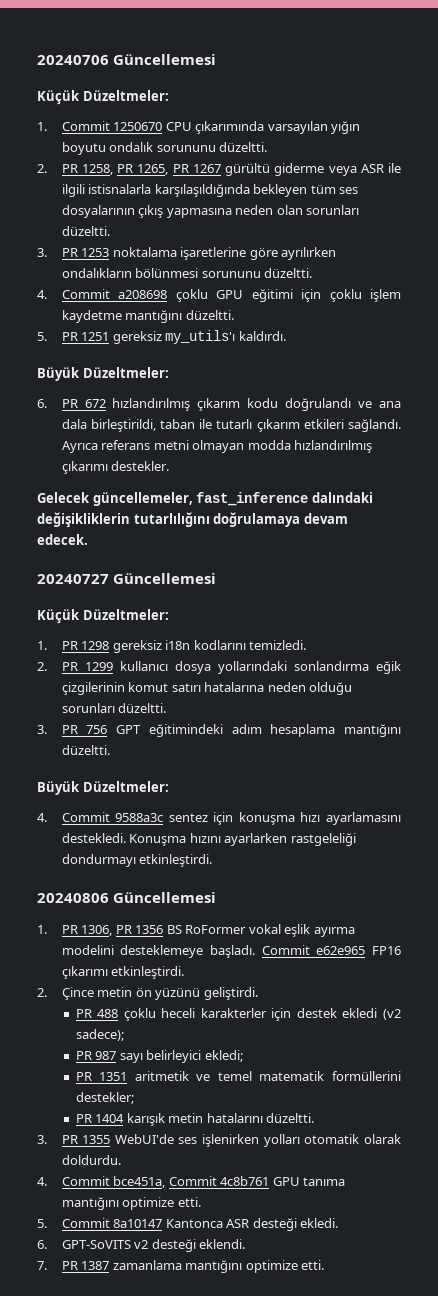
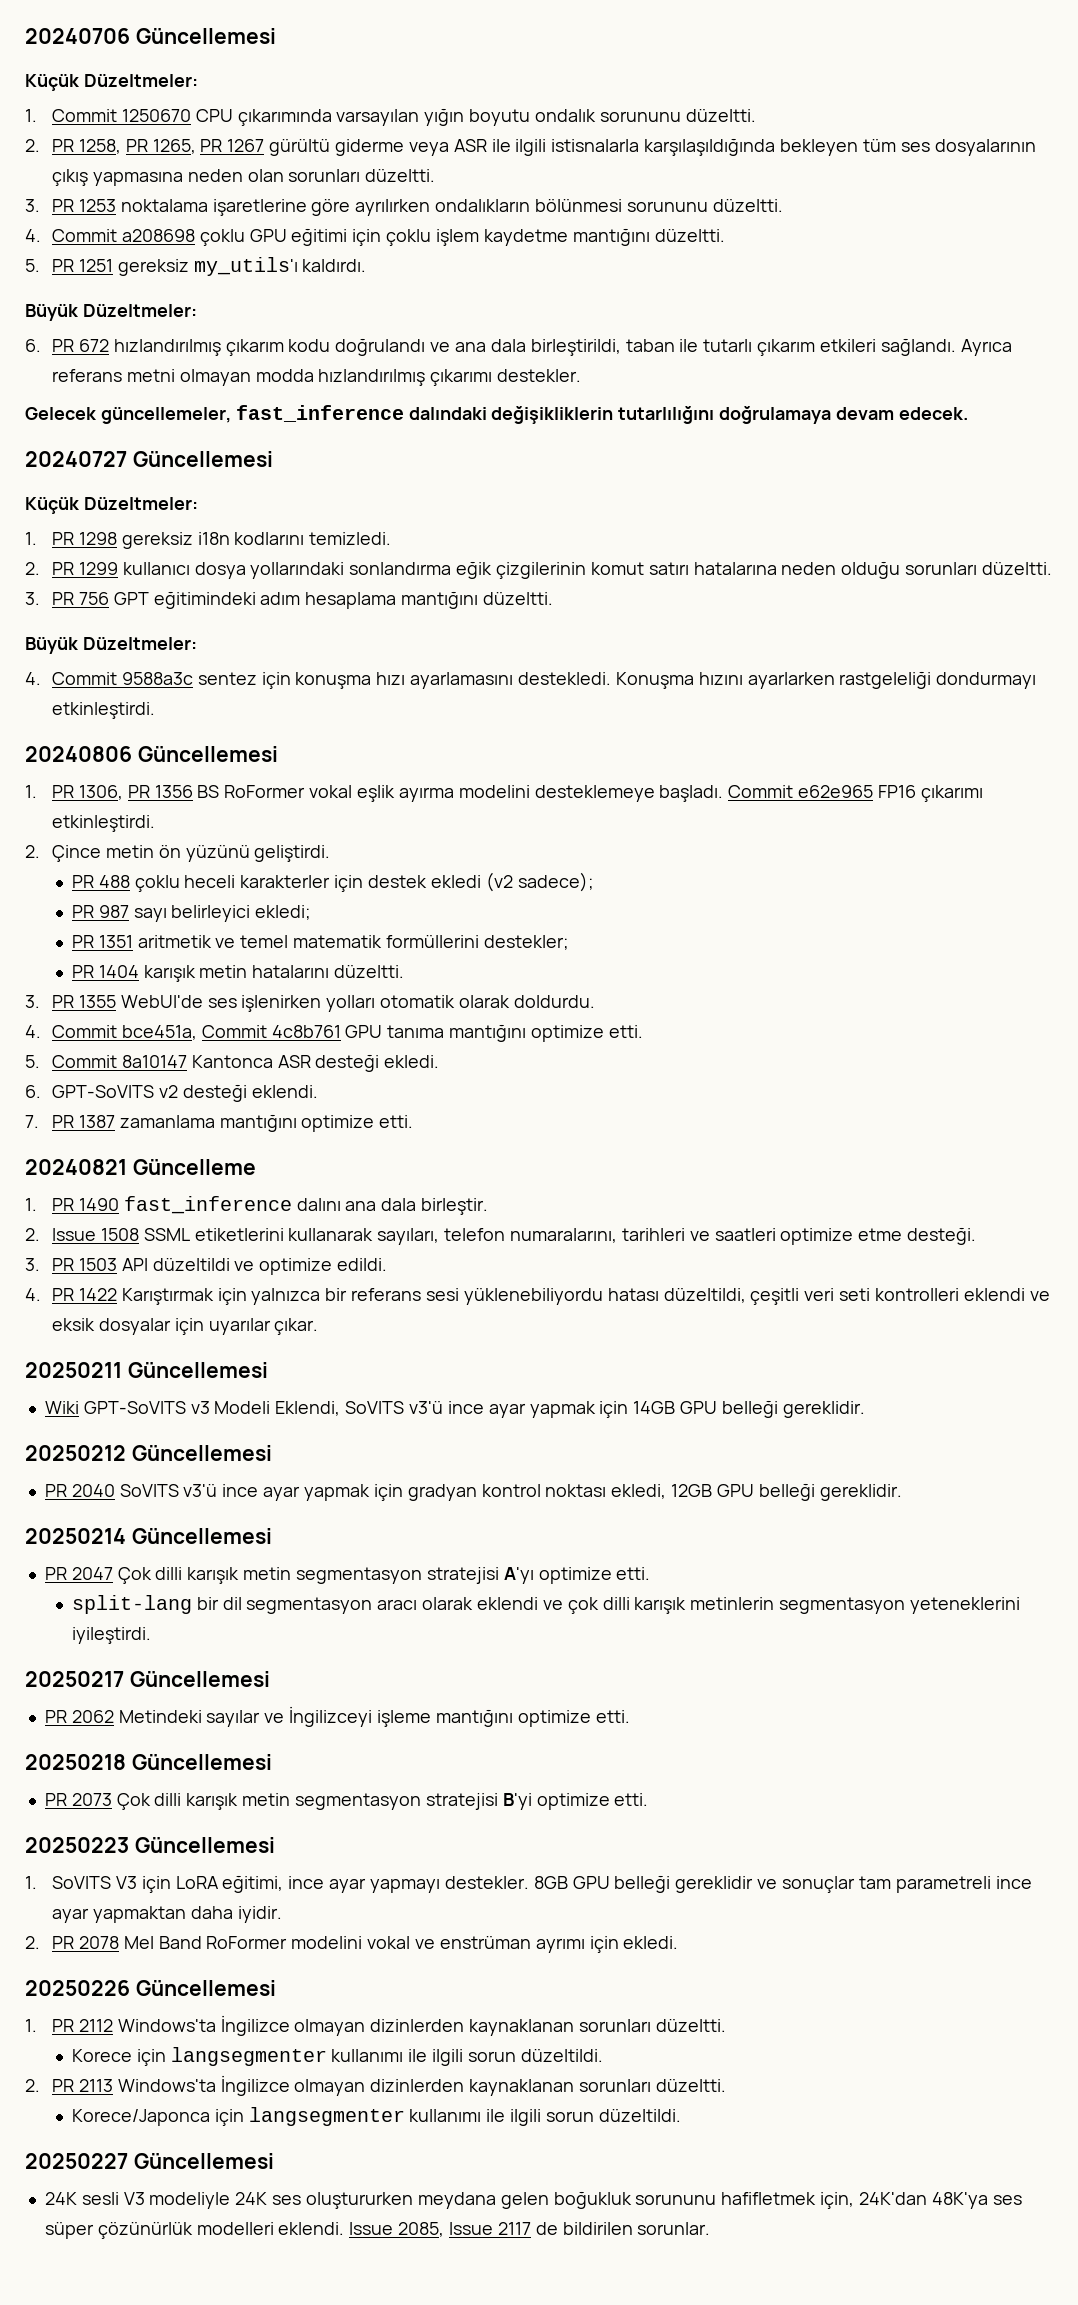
(325, 1265) none -> [25,1159,256,1175] [25,1196,489,1215] [25,1227,977,1245] [25,1258,388,1275] [25,1288,1050,1305] [52,1318,319,1335] [25,1362,268,1378] [44,1400,865,1418] [25,1445,272,1461] [44,1483,902,1501] [25,1528,272,1544] [44,1567,651,1584] [71,1595,1020,1614] [71,1627,151,1644] [25,1671,270,1687] [44,1706,630,1727] [25,1754,272,1770] [44,1793,649,1810] [25,1837,275,1853] [25,1875,1032,1893] [52,1906,282,1923] [25,1936,679,1953] [25,1980,276,1996] [25,2015,726,2036] [71,2047,603,2066] [25,2075,726,2096] [71,2107,681,2126] [25,2153,274,2169] [44,2191,1022,2209] [44,2222,711,2239] // 20240821 Güncelleme // 1. PR 1490 fast_inference dalını ana dala birleştir. // 2. Issue 1508 SSML etiketlerini kullanarak sayıları, telefon numaralarını, tarihleri ve saatleri optimize etme desteği. // 3. PR 1503 API düzeltildi ve optimize edildi. // 4. PR 1422 Karıştırmak için yalnızca bir referans sesi yüklenebiliyordu hatası düzeltildi, çeşitli veri seti kontrolleri eklendi ve eksik dosyalar için uyarılar çıkar. // 20250211 Güncellemesi // Wiki GPT-SoVITS v3 Modeli Eklendi, SoVITS v3'ü ince ayar yapmak için 14GB GPU belleği gereklidir. // 20250212 Güncellemesi // PR 2040 SoVITS v3'ü ince ayar yapmak için gradyan kontrol noktası ekledi, 12GB GPU belleği gereklidir. // 20250214 Güncellemesi // PR 2047 Çok dilli karışık metin segmentasyon stratejisi A'yı optimize etti. // split-lang bir dil segmentasyon aracı olarak eklendi ve çok dilli karışık metinlerin segmentasyon yeteneklerini iyileştirdi. // 20250217 Güncellemesi // PR 2062 Metindeki sayılar ve İngilizceyi işleme mantığını optimize etti. // 20250218 Güncellemesi // PR 2073 Çok dilli karışık metin segmentasyon stratejisi B'yi optimize etti. // 20250223 Güncellemesi // 1. SoVITS V3 için LoRA eğitimi, ince ayar yapmayı destekler. 8GB GPU belleği gereklidir ve sonuçlar tam parametreli ince ayar yapmaktan daha iyidir. // 2. PR 2078 Mel Band RoFormer modelini vokal ve enstrüman ayrımı için ekledi. // 20250226 Güncellemesi // 1. PR 2112 Windows'ta İngilizce olmayan dizinlerden kaynaklanan sorunları düzeltti. // Korece için langsegmenter kullanımı ile ilgili sorun düzeltildi. // 2. PR 2113 Windows'ta İngilizce olmayan dizinlerden kaynaklanan sorunları düzeltti. // Korece/Japonca için langsegmenter kullanımı ile ilgili sorun düzeltildi. // 20250227 Güncellemesi // 24K sesli V3 modeliyle 24K ses oluştururken meydana gelen boğukluk sorununu hafifletmek için, 24K'dan 48K'ya ses süper çözünürlük modelleri eklendi. Issue 2085, Issue 2117 de bildirilen sorunlar.

